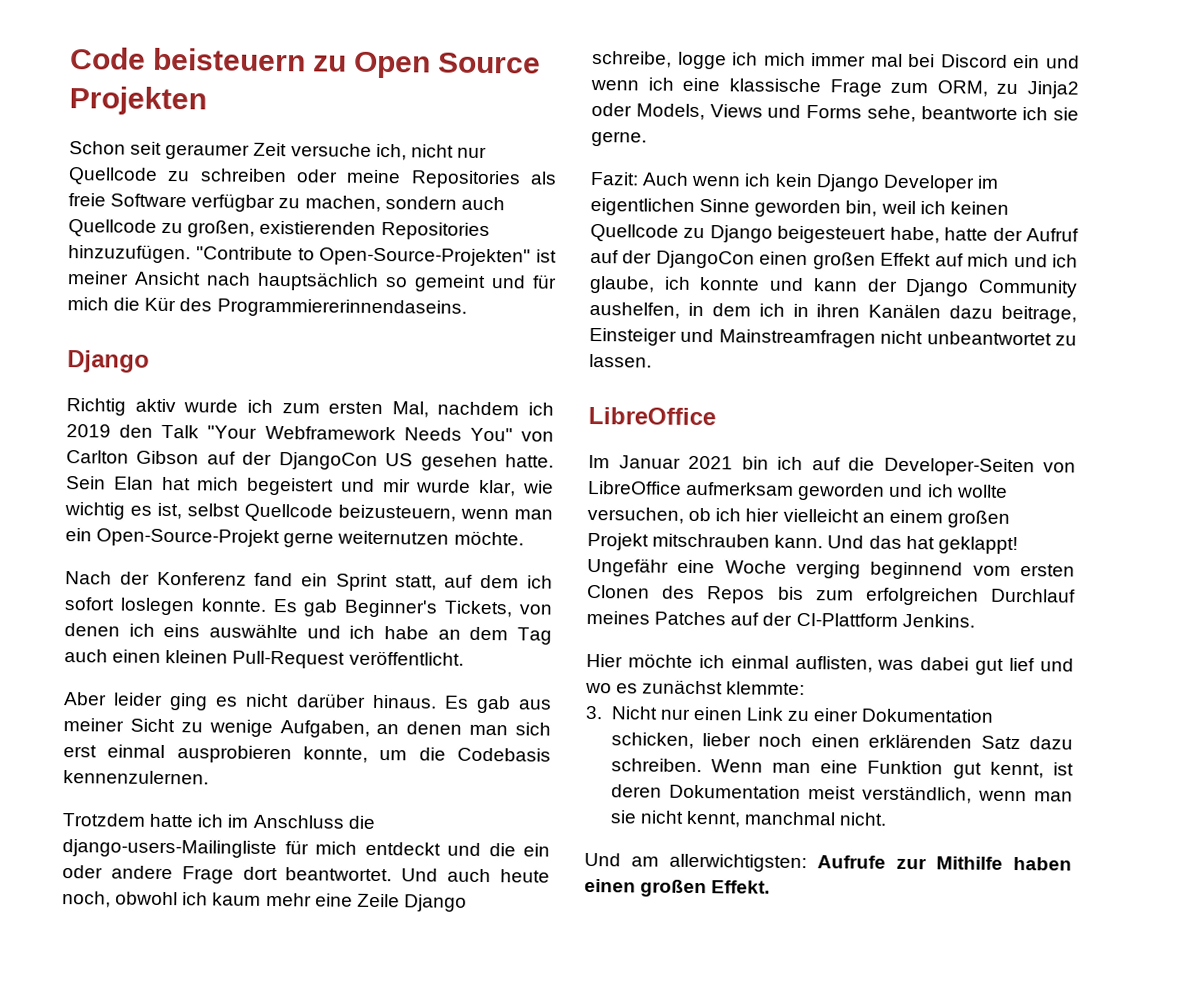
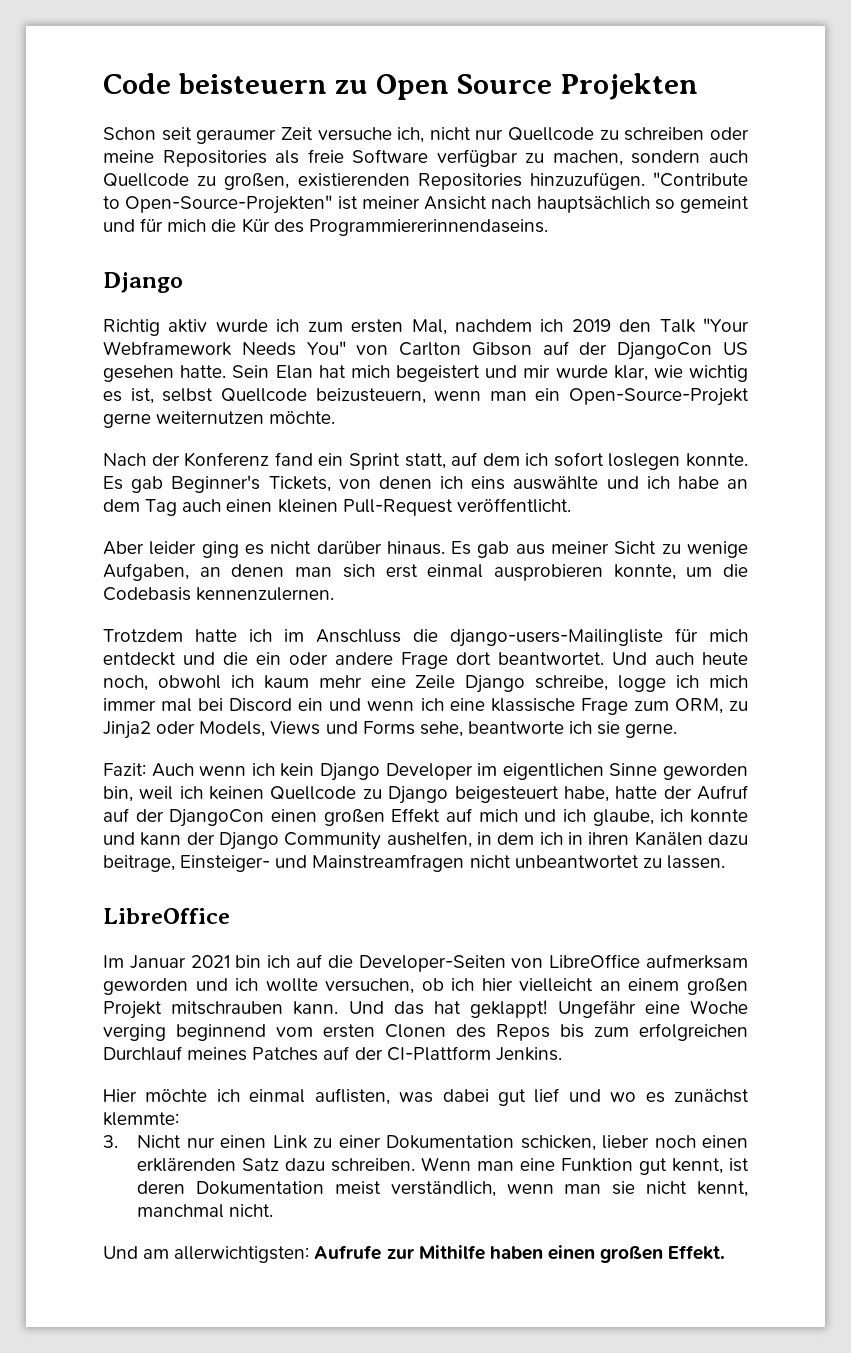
[589,327,677,346] Einsteiger -> [180,855,271,872] Einsteiger-

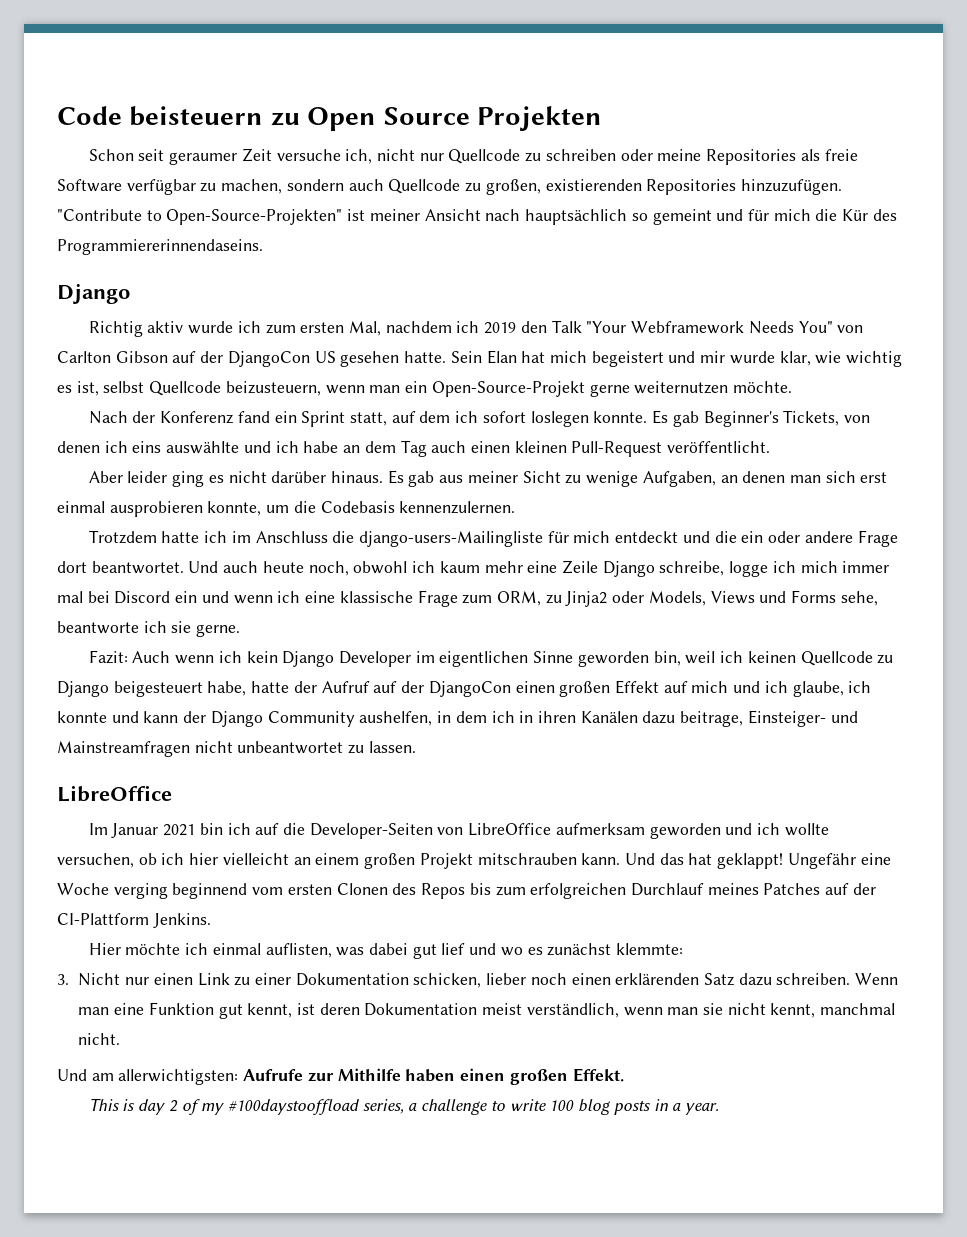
(726, 1252) none -> [88,1098,719,1115] // This is day 2 of my #100daystooffload series, a challenge to write 100 blog posts in a year.

